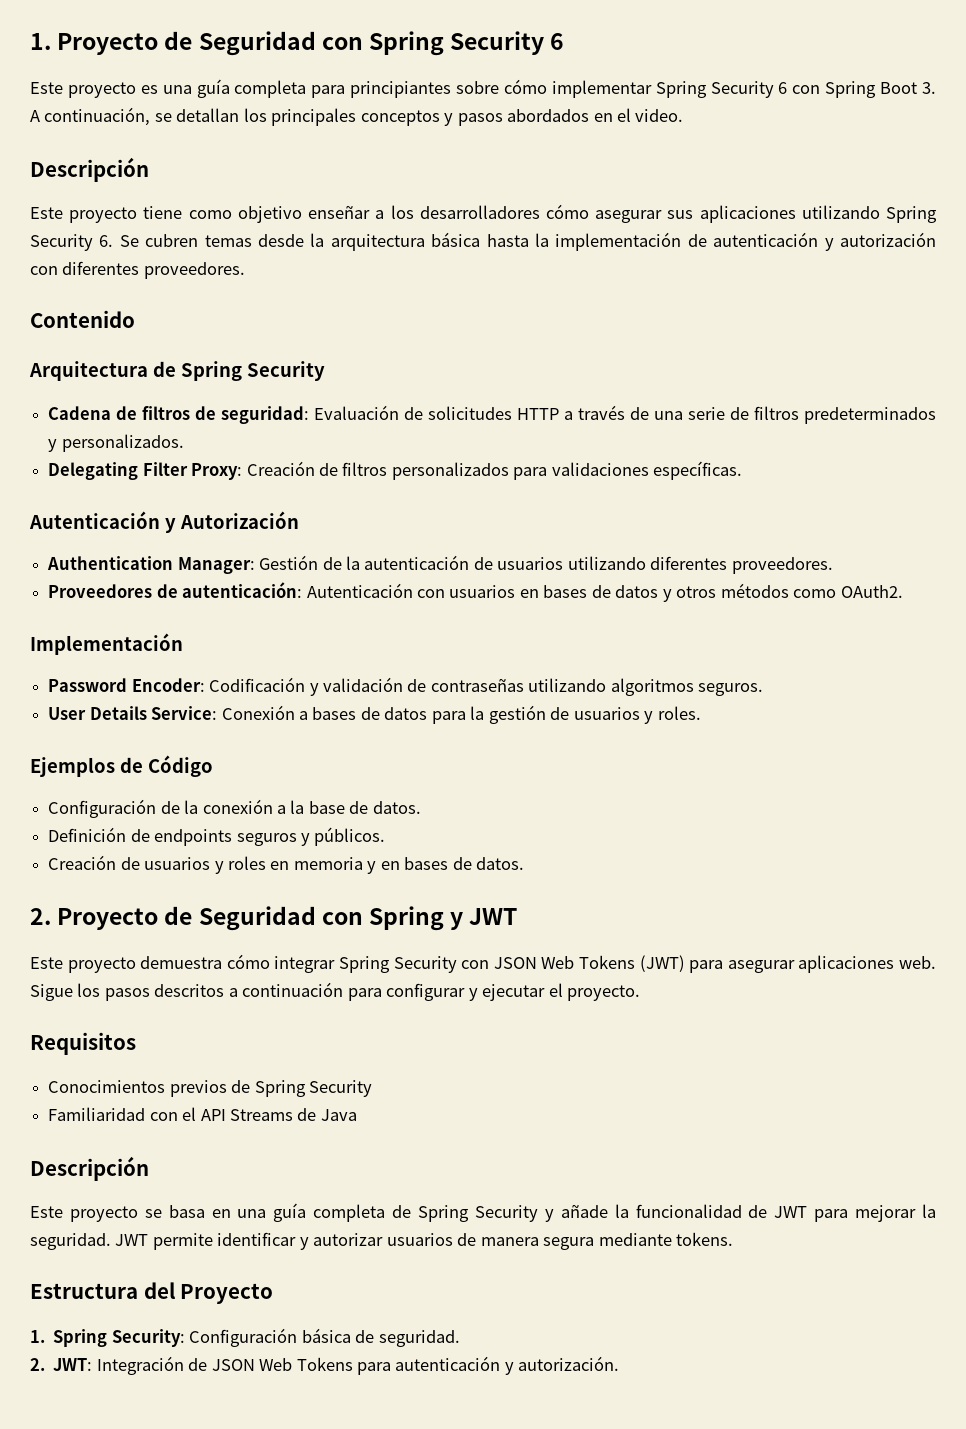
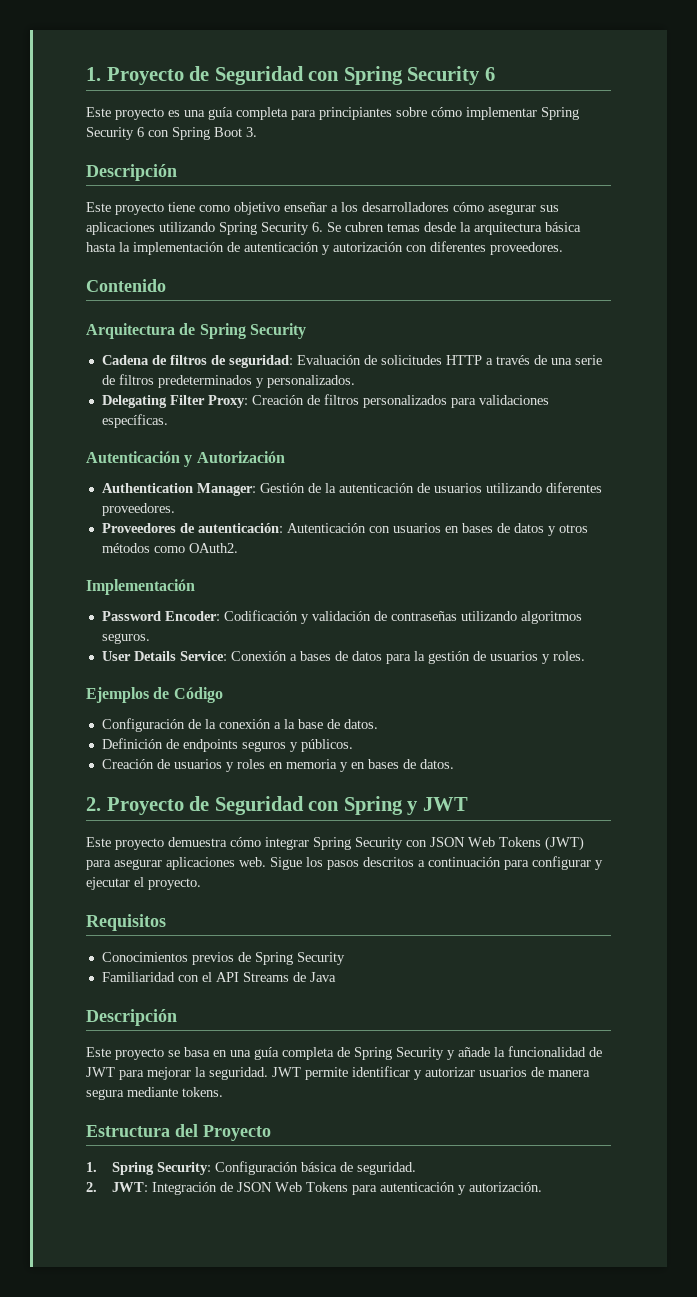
[30,107,684,126] A continuación, se detallan los principales conceptos y pasos abordados en el video. -> (257, 132) none

